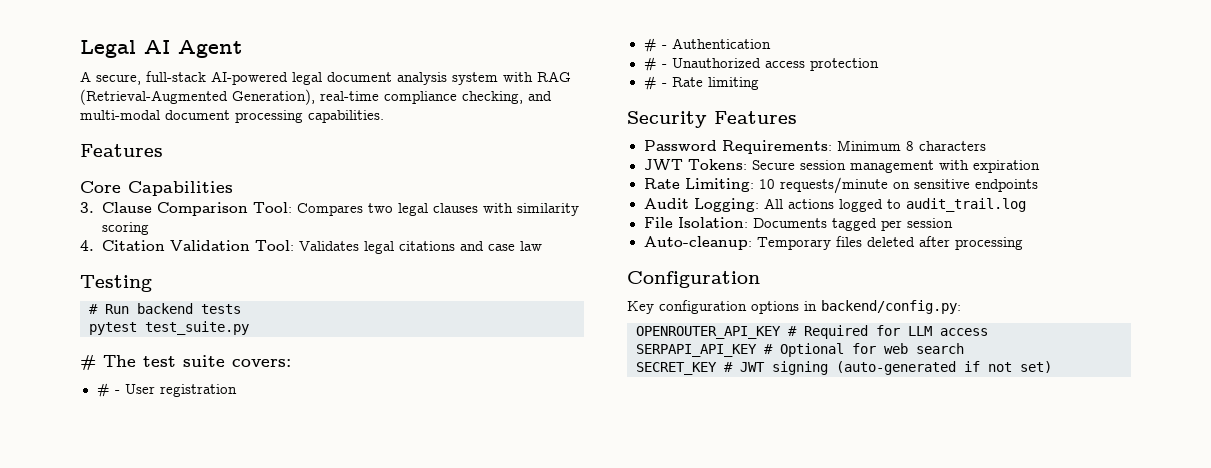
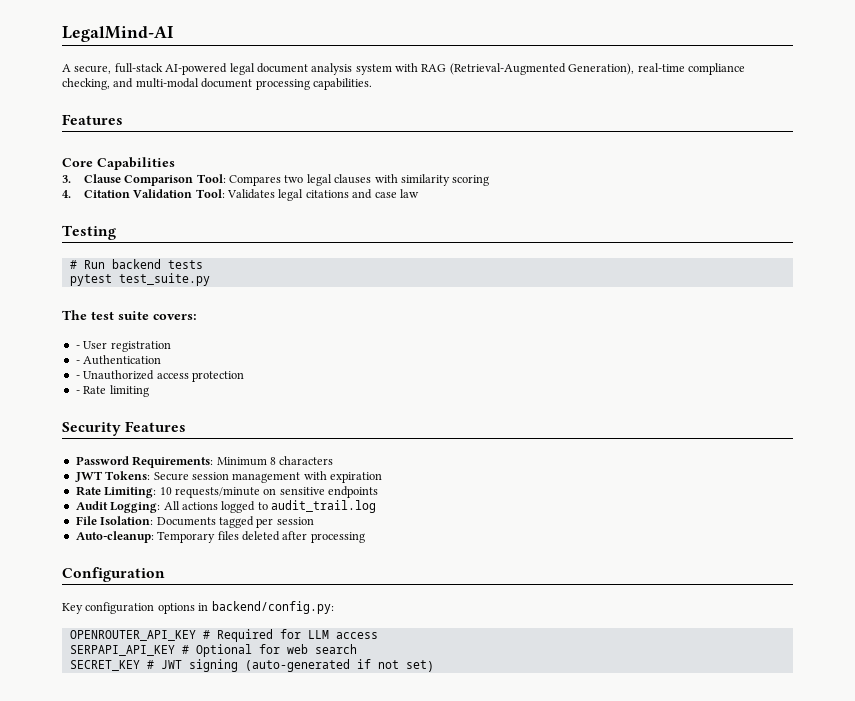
[80,40,242,58] Legal AI Agent -> [62,26,174,42] LegalMind-AI
[80,354,96,370] # -> (210, 279) none
[96,383,110,397] # -> (197, 317) none
[643,38,657,52] # -> (171, 346) none
[643,57,657,71] # -> (162, 360) none
[643,76,657,90] # -> (244, 376) none

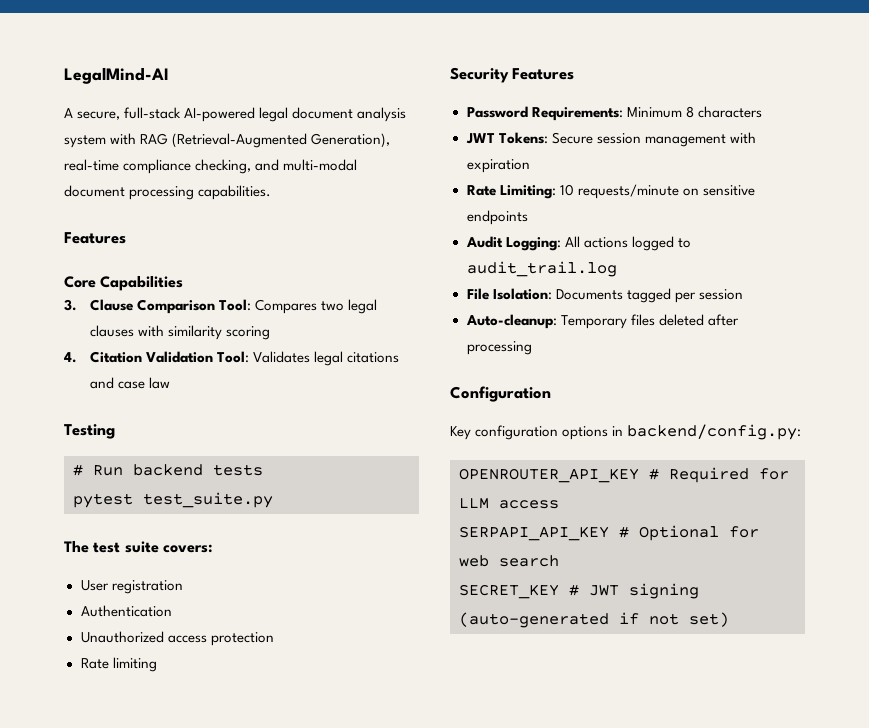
[75,345,80,349] - -> (213, 548) none
[75,360,80,364] - -> (183, 587) none
[75,375,80,379] - -> (172, 611) none
[75,390,80,394] - -> (274, 639) none

